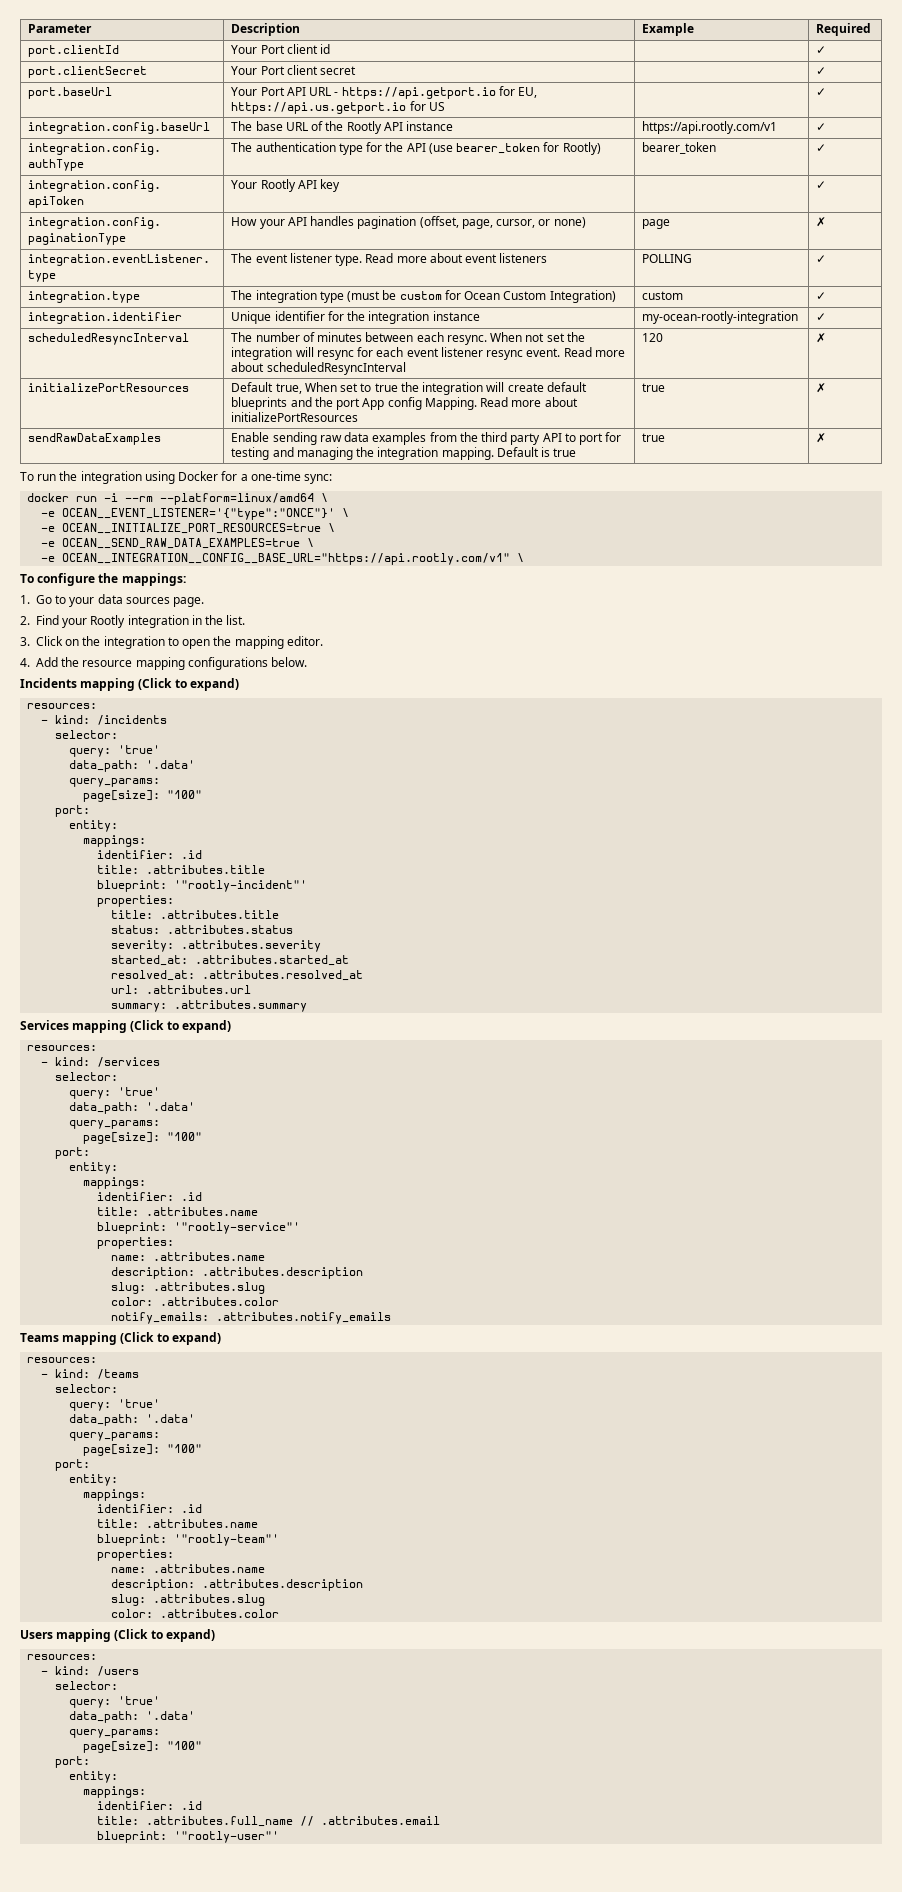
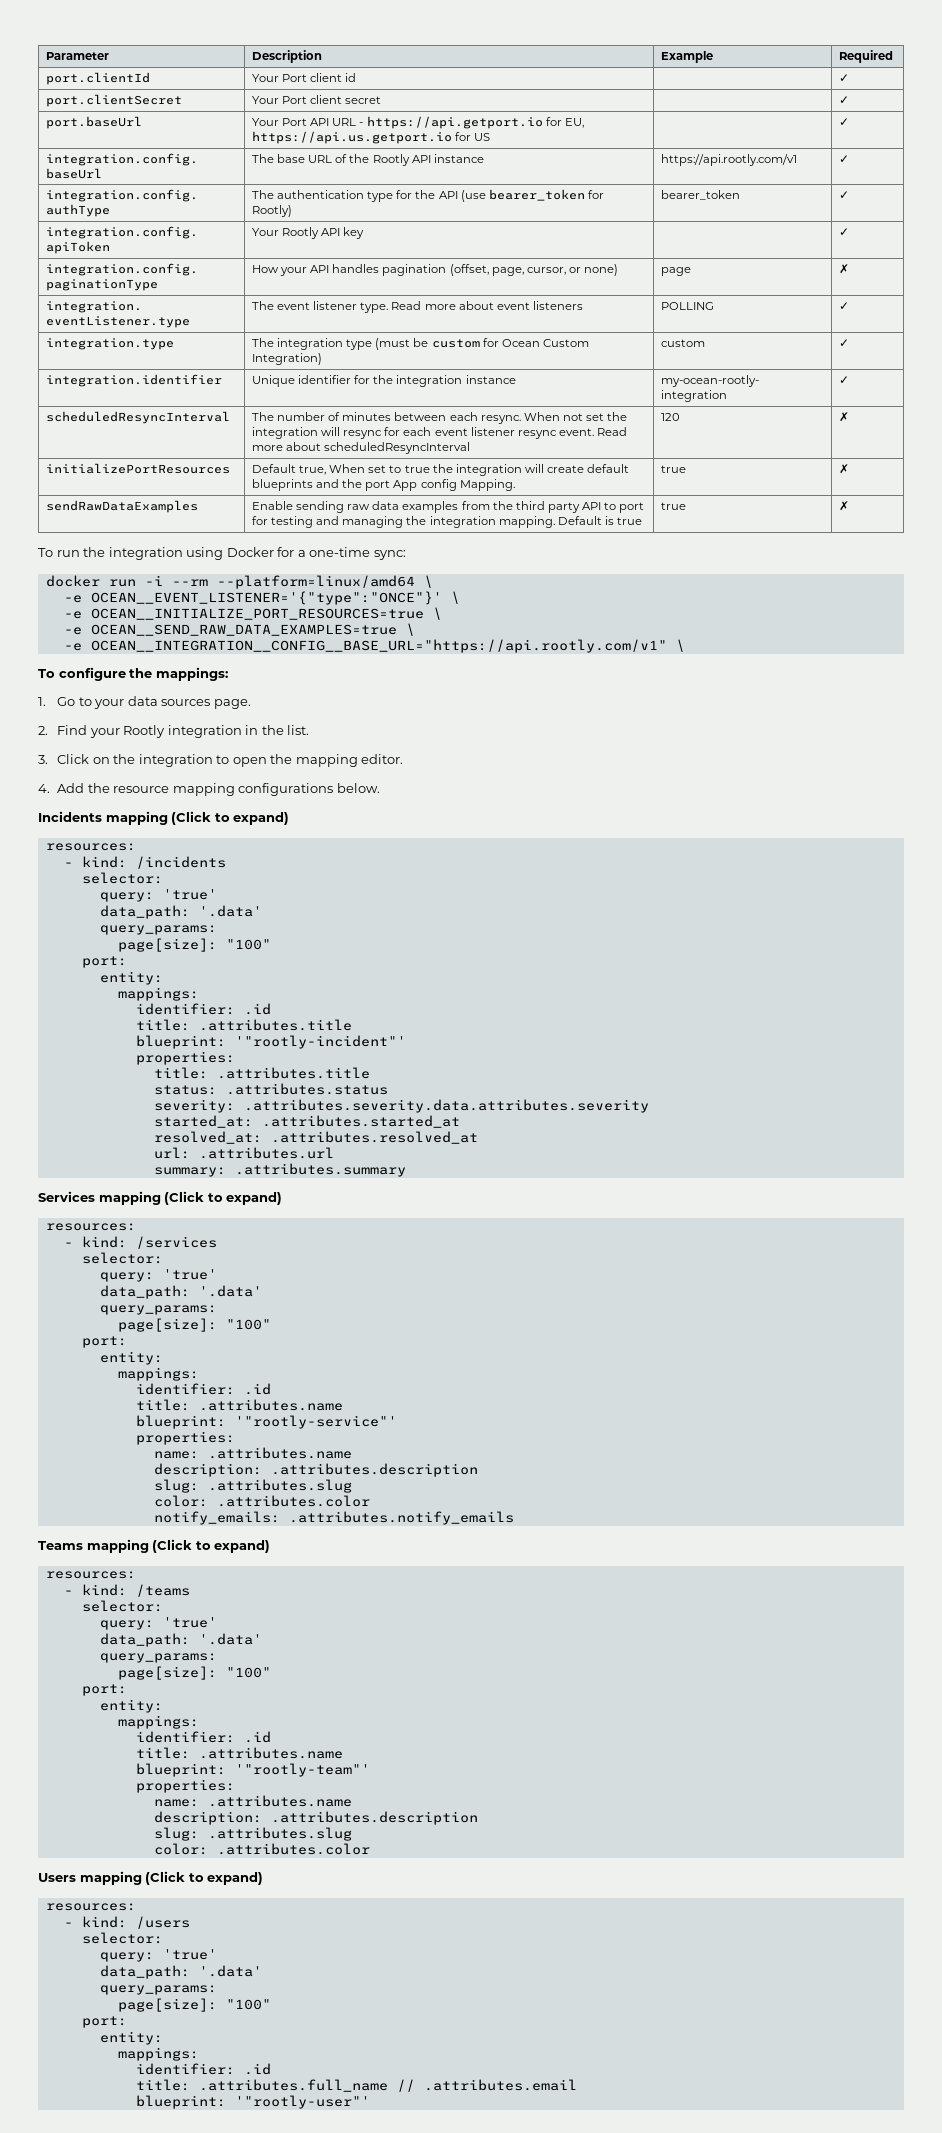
[480,397,578,407] [231,412,359,422] Read more about initializePortResources -> (515, 485) none
[181,940,322,952] .attributes.severity -> [243,1099,649,1113] .attributes.severity.data.attributes.severity

